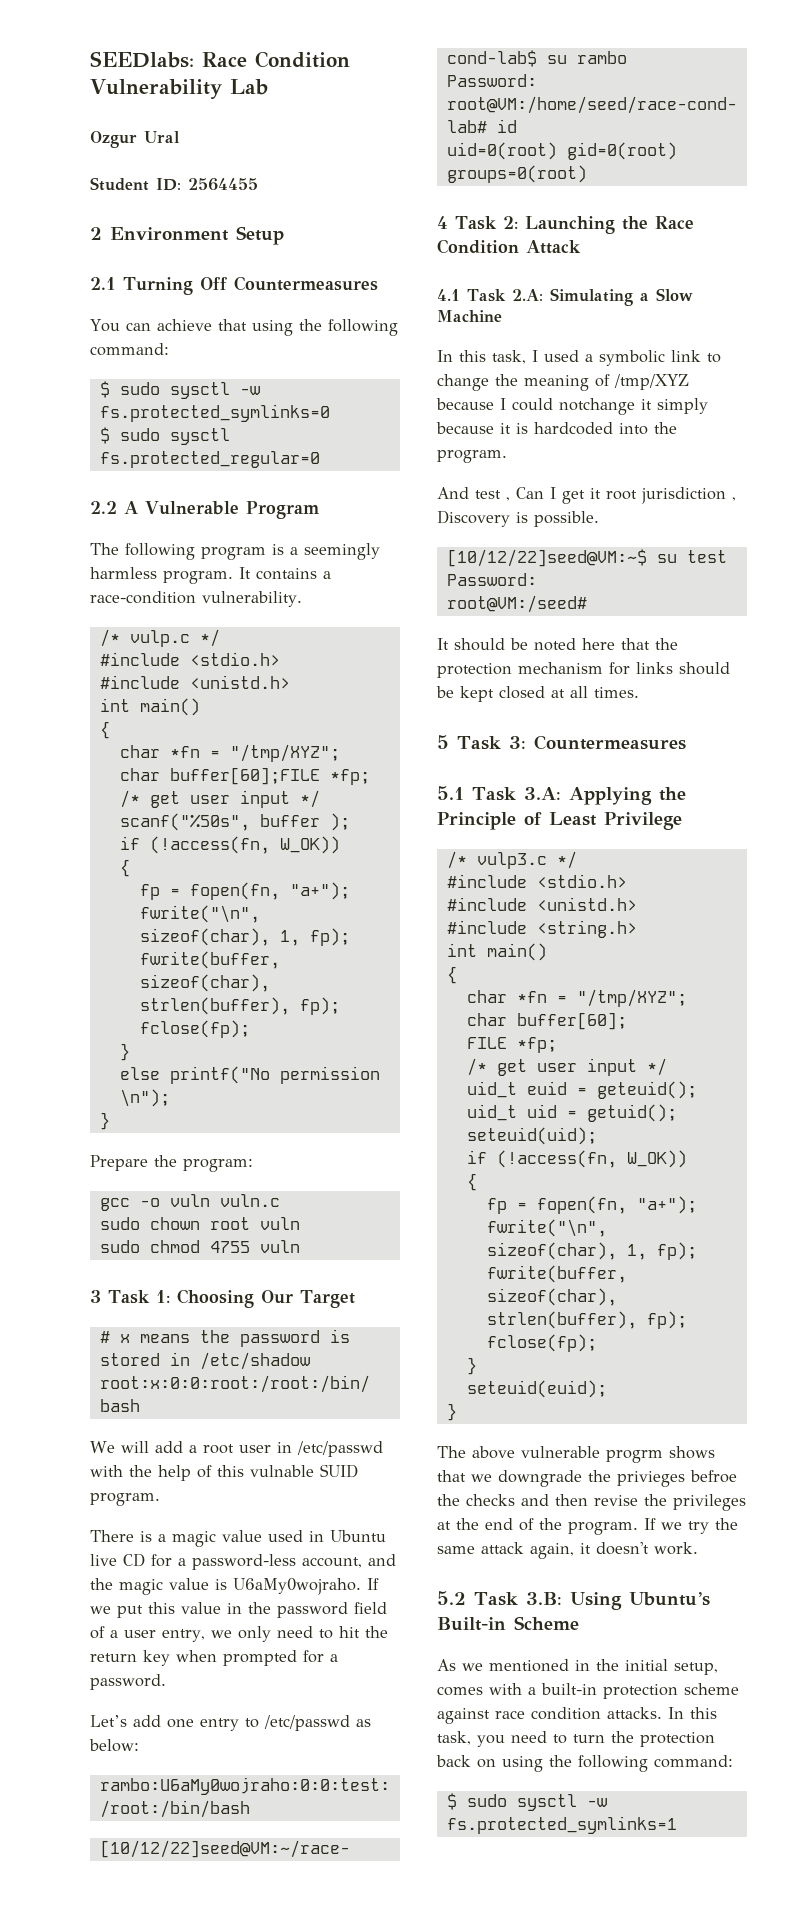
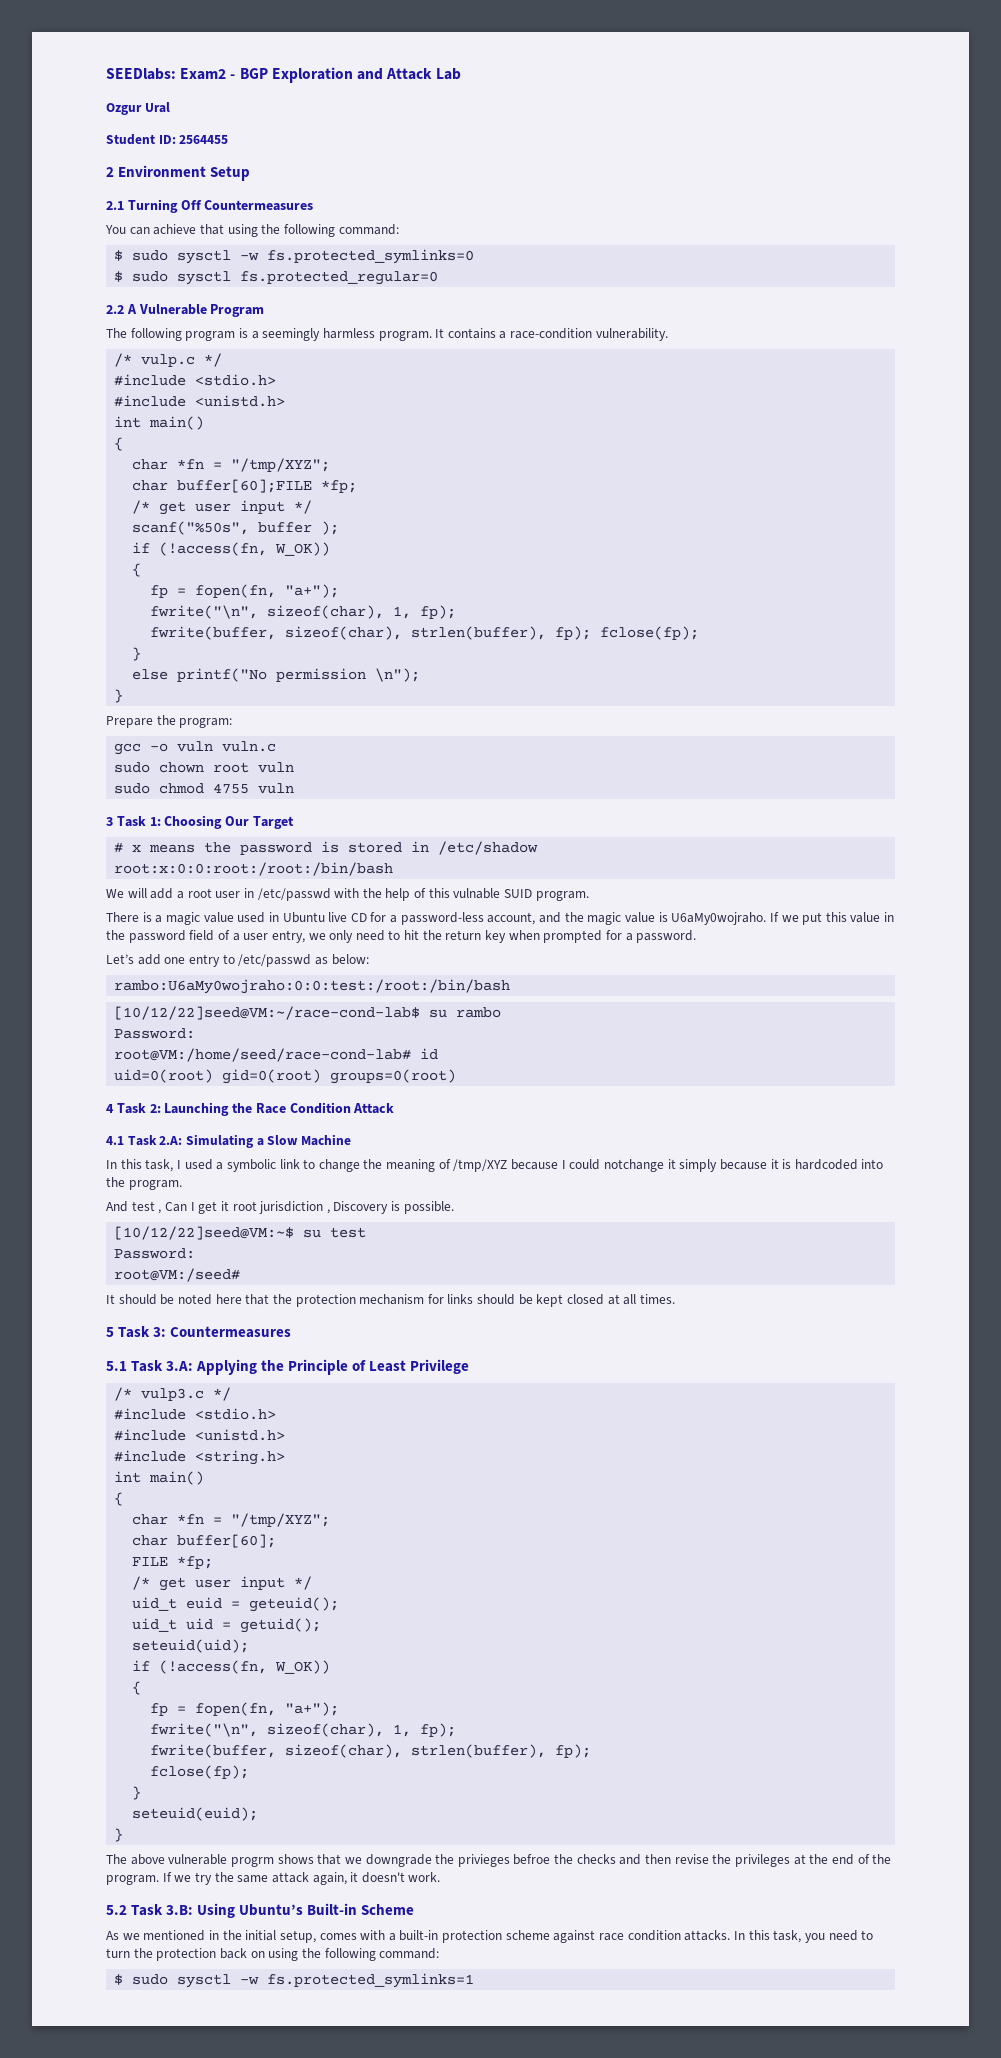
[202,51,350,68] [90,79,222,99] Race Condition Vulnerability -> [180,67,433,83] Exam2 - BGP Exploration and Attack

